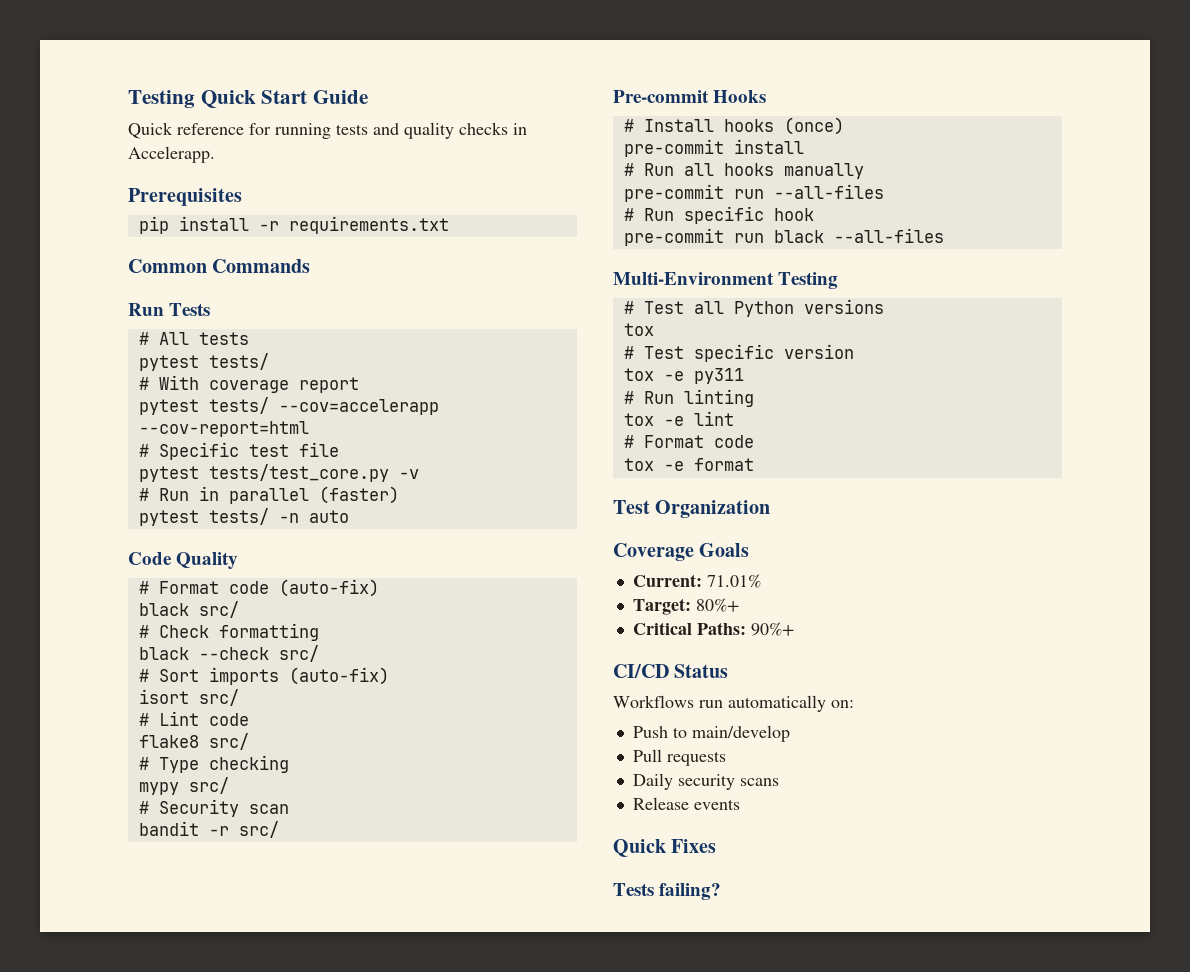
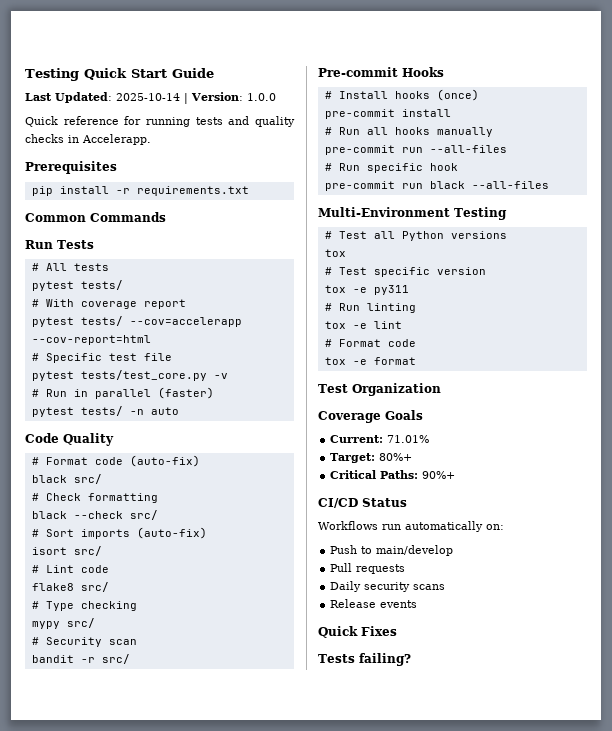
(369, 97) none -> [25,92,276,104] // Last Updated: 2025-10-14 | Version: 1.0.0

